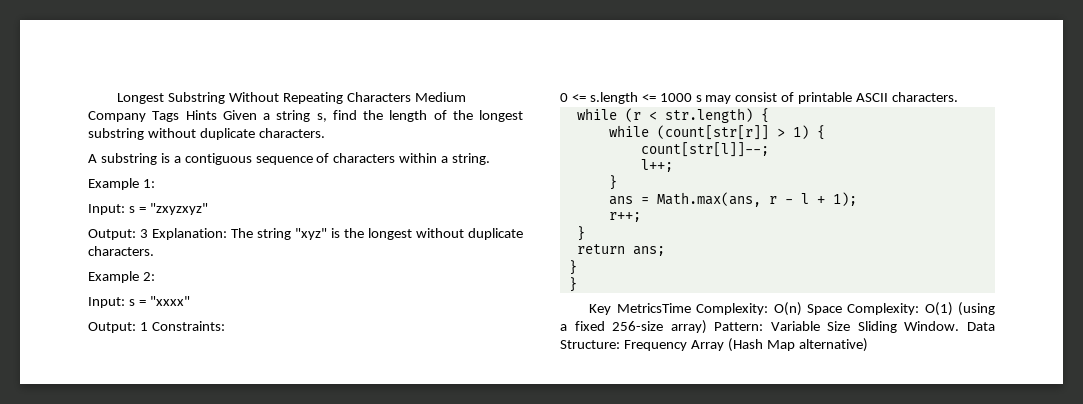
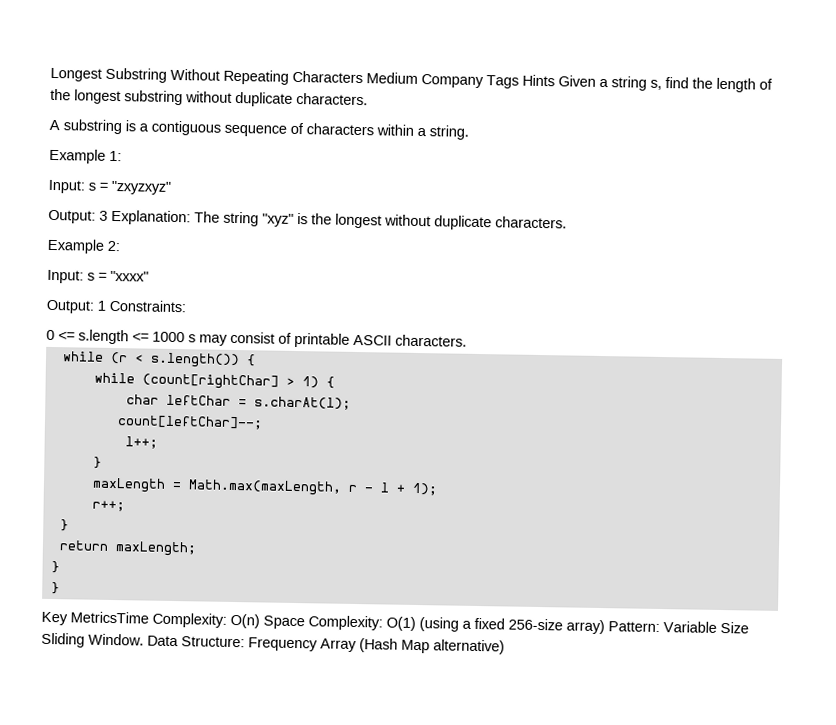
[664,108,753,123] str.length) -> [149,352,240,369] s.length())
[656,125,769,140] (count[str[r]] -> [141,373,279,390] (count[rightChar]
[640,142,769,157] count[str[l]]--; -> [125,394,351,410] [116,415,263,430] char leftChar = s.charAt(l); // count[leftChar]--;
[608,192,761,207] ans = Math.max(ans, -> [91,477,342,496] maxLength = Math.max(maxLength,
[632,246,665,256] ans; -> [114,541,197,557] maxLength;

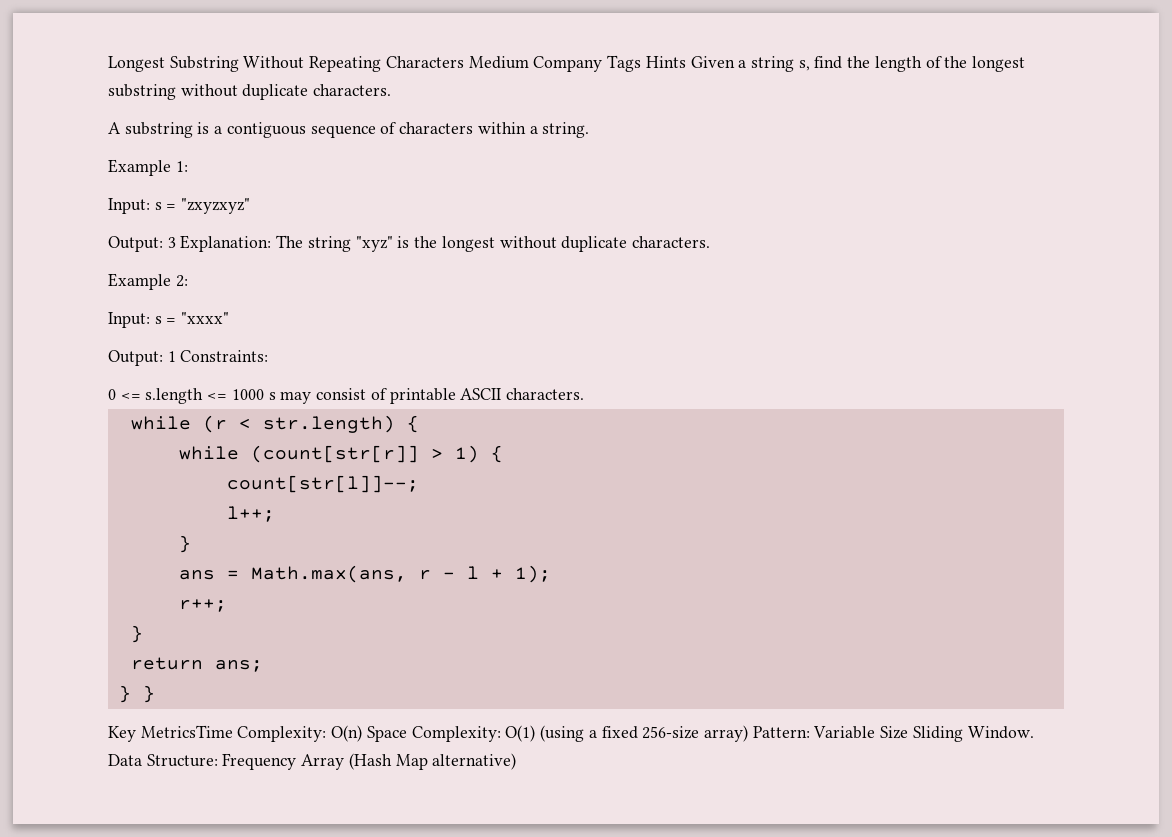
[149,352,240,369] s.length()) -> [262,415,395,433] str.length)
[141,373,279,390] (count[rightChar] -> [250,445,419,463] (count[str[r]]
[125,394,351,410] [116,415,263,430] char leftChar = s.charAt(l); // count[leftChar]--; -> [226,475,419,493] count[str[l]]--;
[91,477,342,496] maxLength = Math.max(maxLength, -> [178,565,407,583] ans = Math.max(ans,
[114,541,197,557] [50,561,60,574] maxLength; // } // -> [214,660,263,672] [118,685,131,703] ans; // }

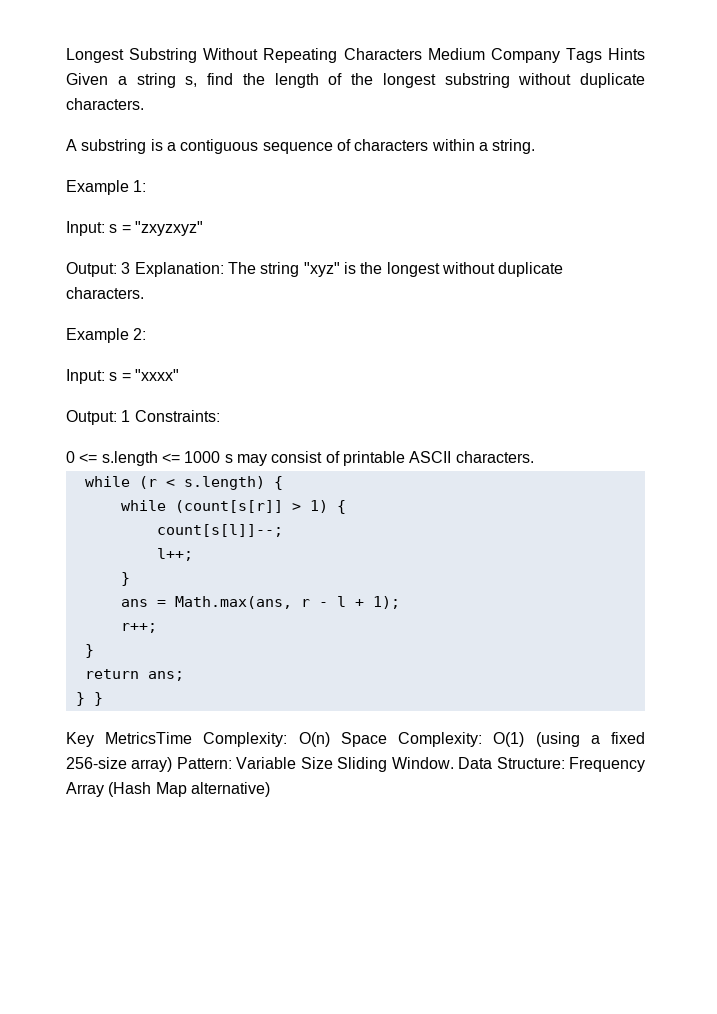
[262,415,395,433] str.length) -> [183,476,265,490] s.length)
[250,445,419,463] (count[str[r]] -> [174,500,283,513] (count[s[r]]
[226,475,419,493] count[str[l]]--; -> [156,524,283,537] count[s[l]]--;

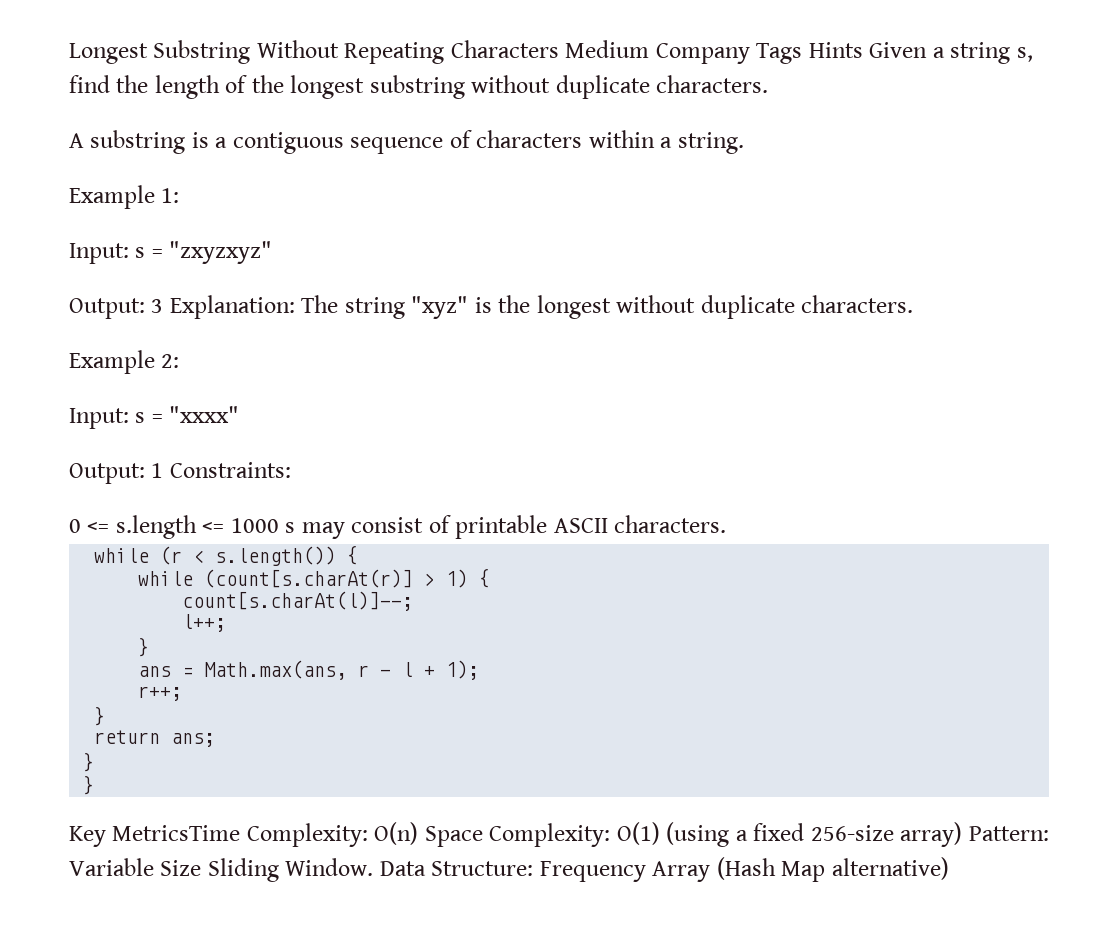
[183,476,265,490] s.length) -> [215,546,337,566] s.length())
[174,500,283,513] (count[s[r]] -> [204,569,414,588] (count[s.charAt(r)]
[156,524,283,537] count[s[l]]--; -> [182,591,414,611] count[s.charAt(l)]--;
(85, 699) none -> (95, 762) //

